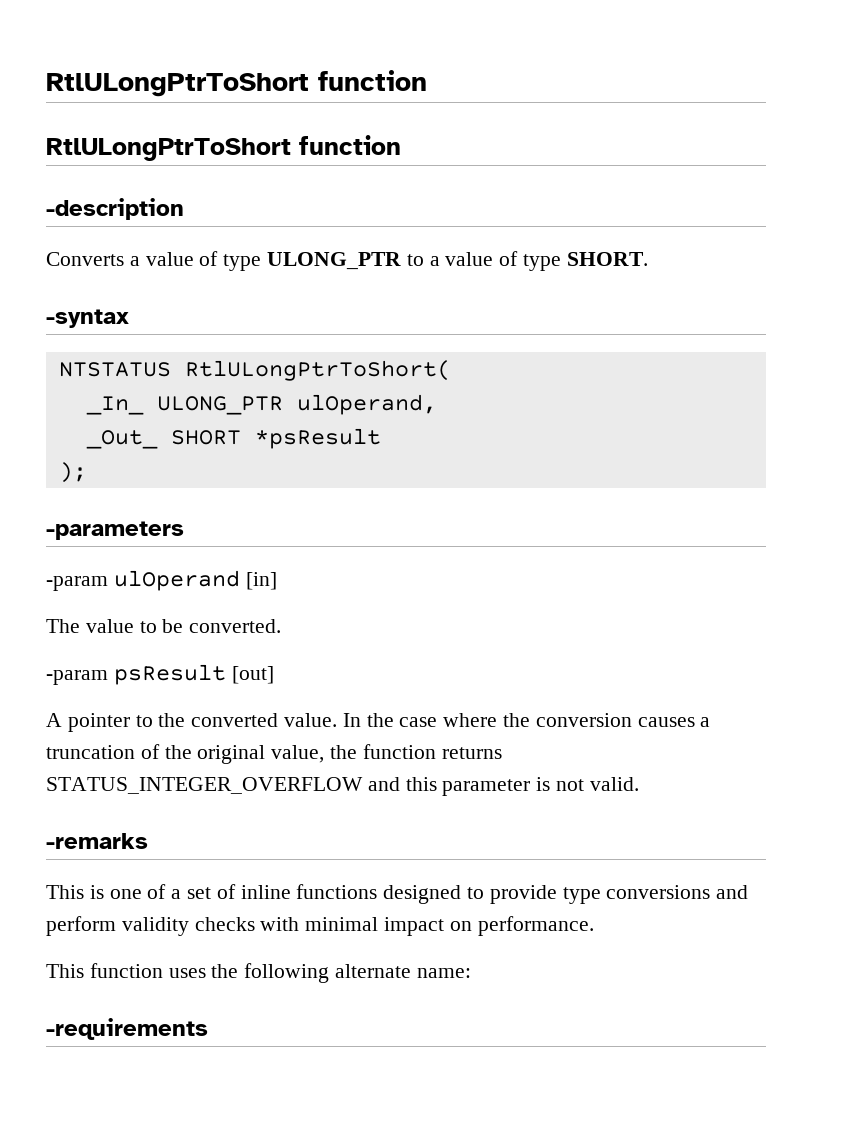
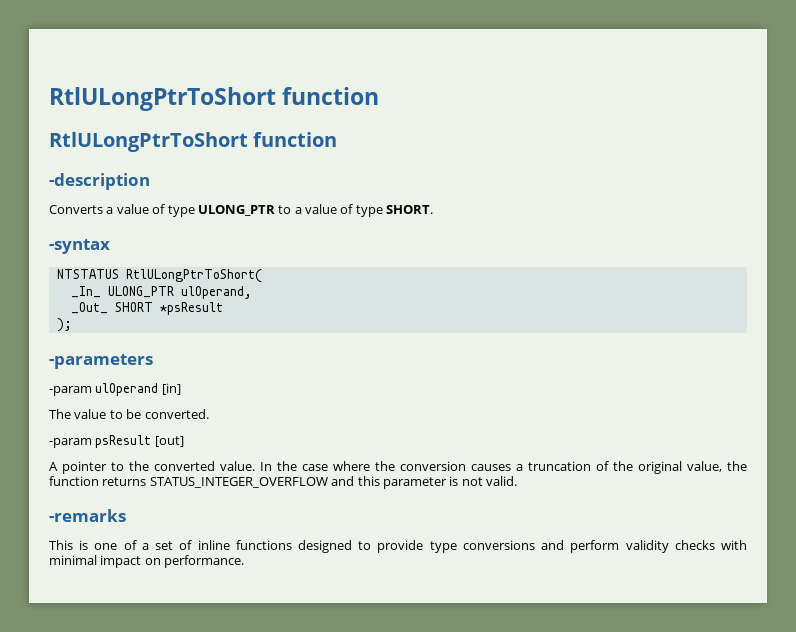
[46,963,471,983] [46,1018,208,1040] // This function uses the following alternate name: // -requirements -> (245, 561) none

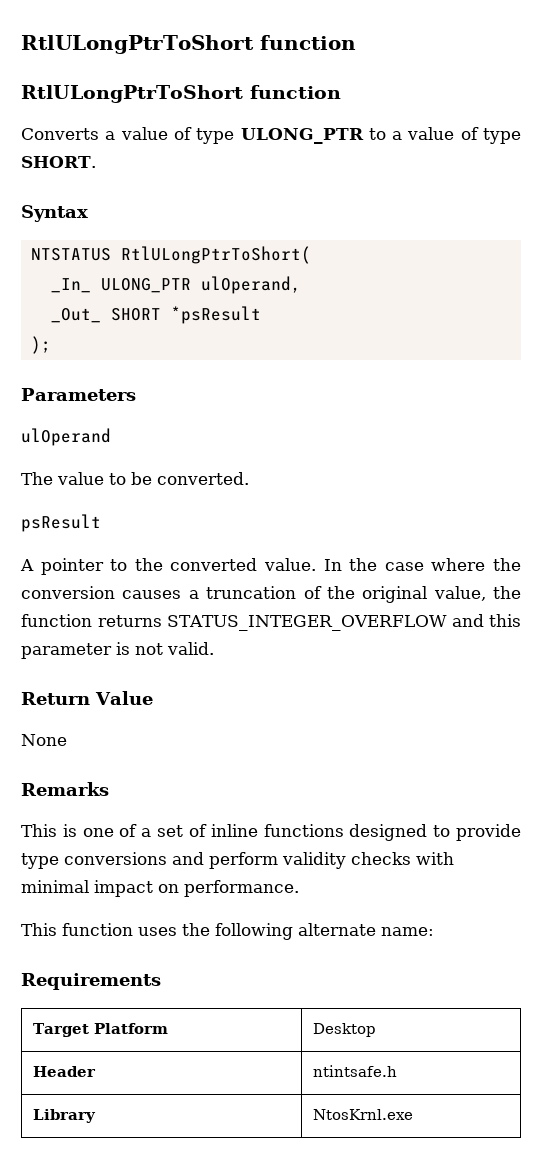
[49,173,150,190] // -description -> (341, 92) none
[49,239,110,254] -syntax -> [21,205,88,222] Syntax
[49,354,153,369] [49,386,92,396] -parameters // -param -> [21,388,136,401] Parameters //
[161,383,181,395] [in] -> (111, 437) none
[49,438,92,448] -param -> (249, 478) none
[154,436,184,447] [out] -> (101, 523) none
[49,509,126,522] -remarks -> [21,691,153,705] [21,734,67,746] [21,782,109,796] Return Value // None // Remarks
(245, 561) none -> [21,923,434,940] [21,973,161,990] [32,1023,168,1037] [312,1023,376,1037] [32,1066,96,1077] [312,1065,397,1077] [32,1109,96,1123] [312,1109,413,1120] // This function uses the following alternate name: // Requirements // Target Platform | Desktop // Header | ntintsafe.h // Library | NtosKrnl.exe

